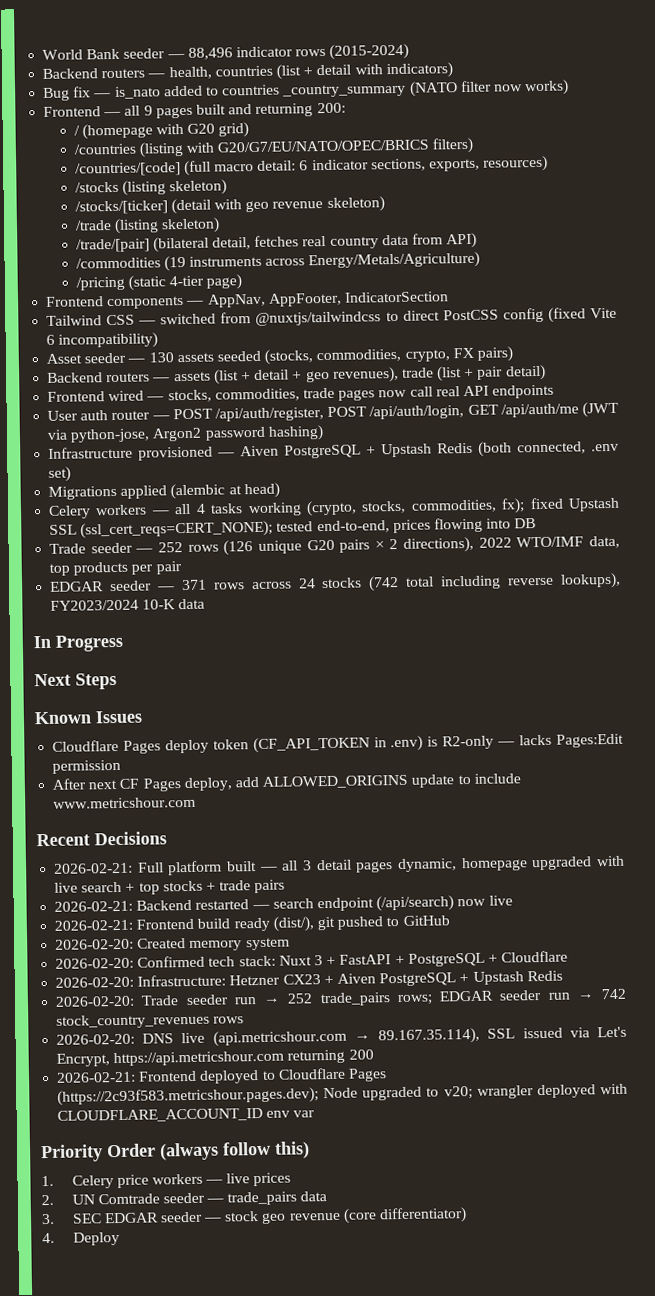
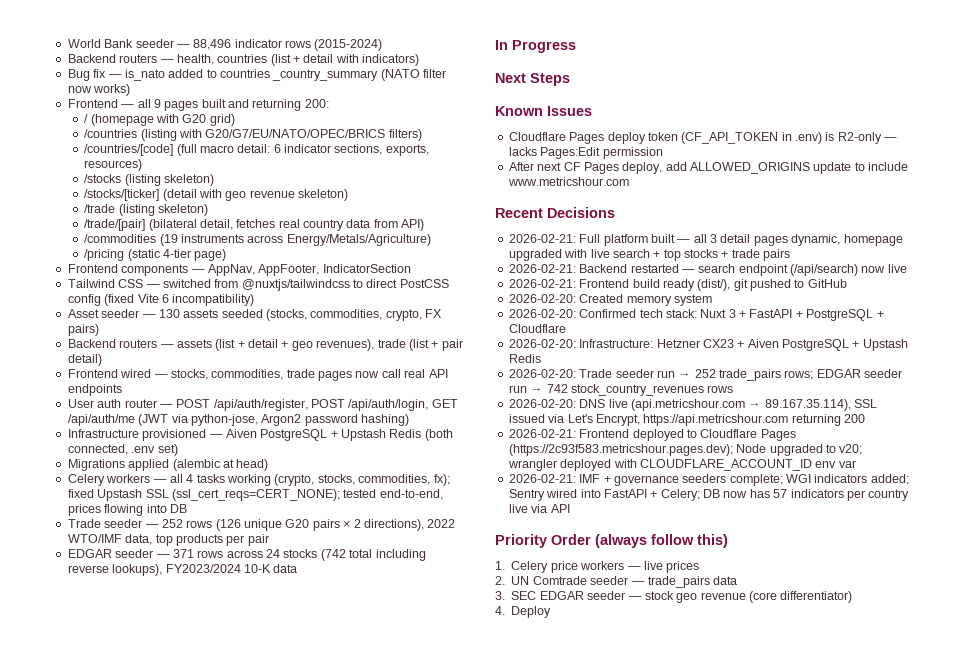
(316, 1114) none -> [508,474,909,486] [508,489,910,501] [508,504,570,513] // 2026-02-21: IMF + governance seeders complete; WGI indicators added; Sentry wired into FastAPI + Celery; DB now has 57 indicators per country live via API

